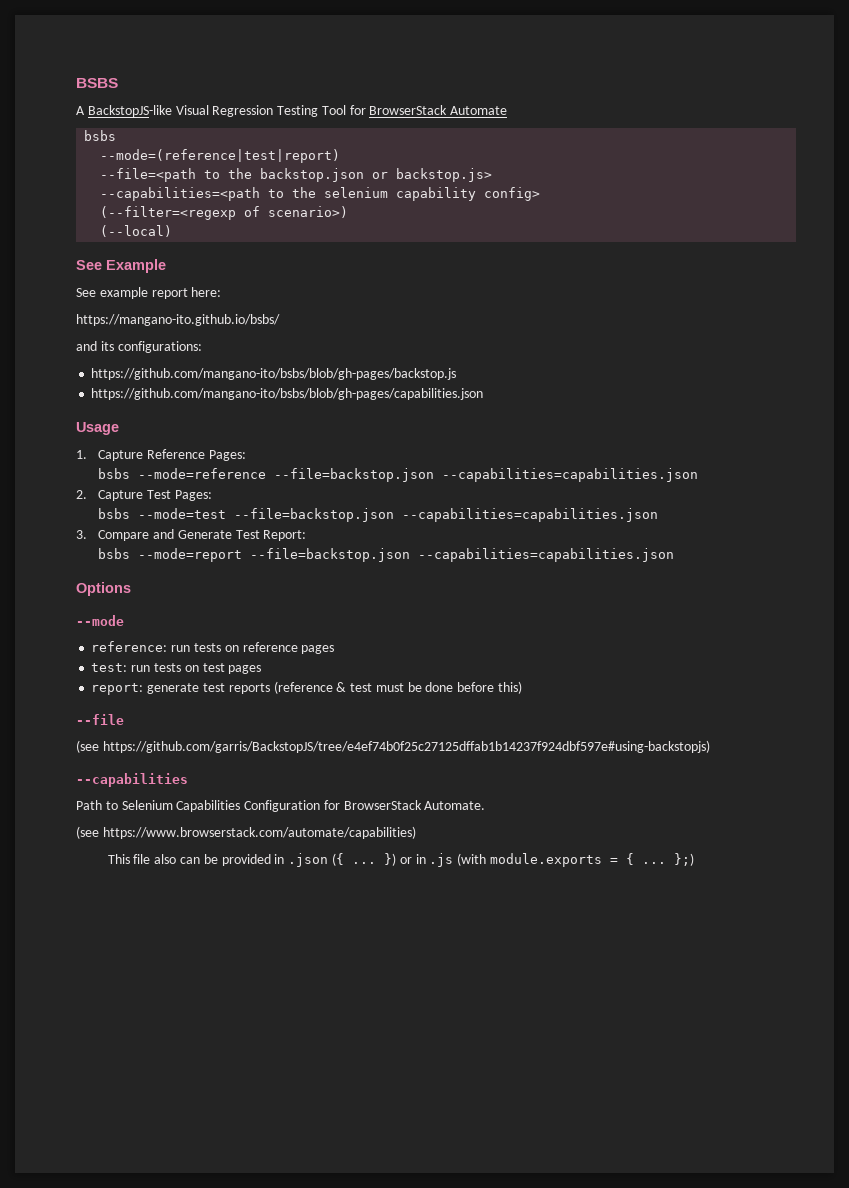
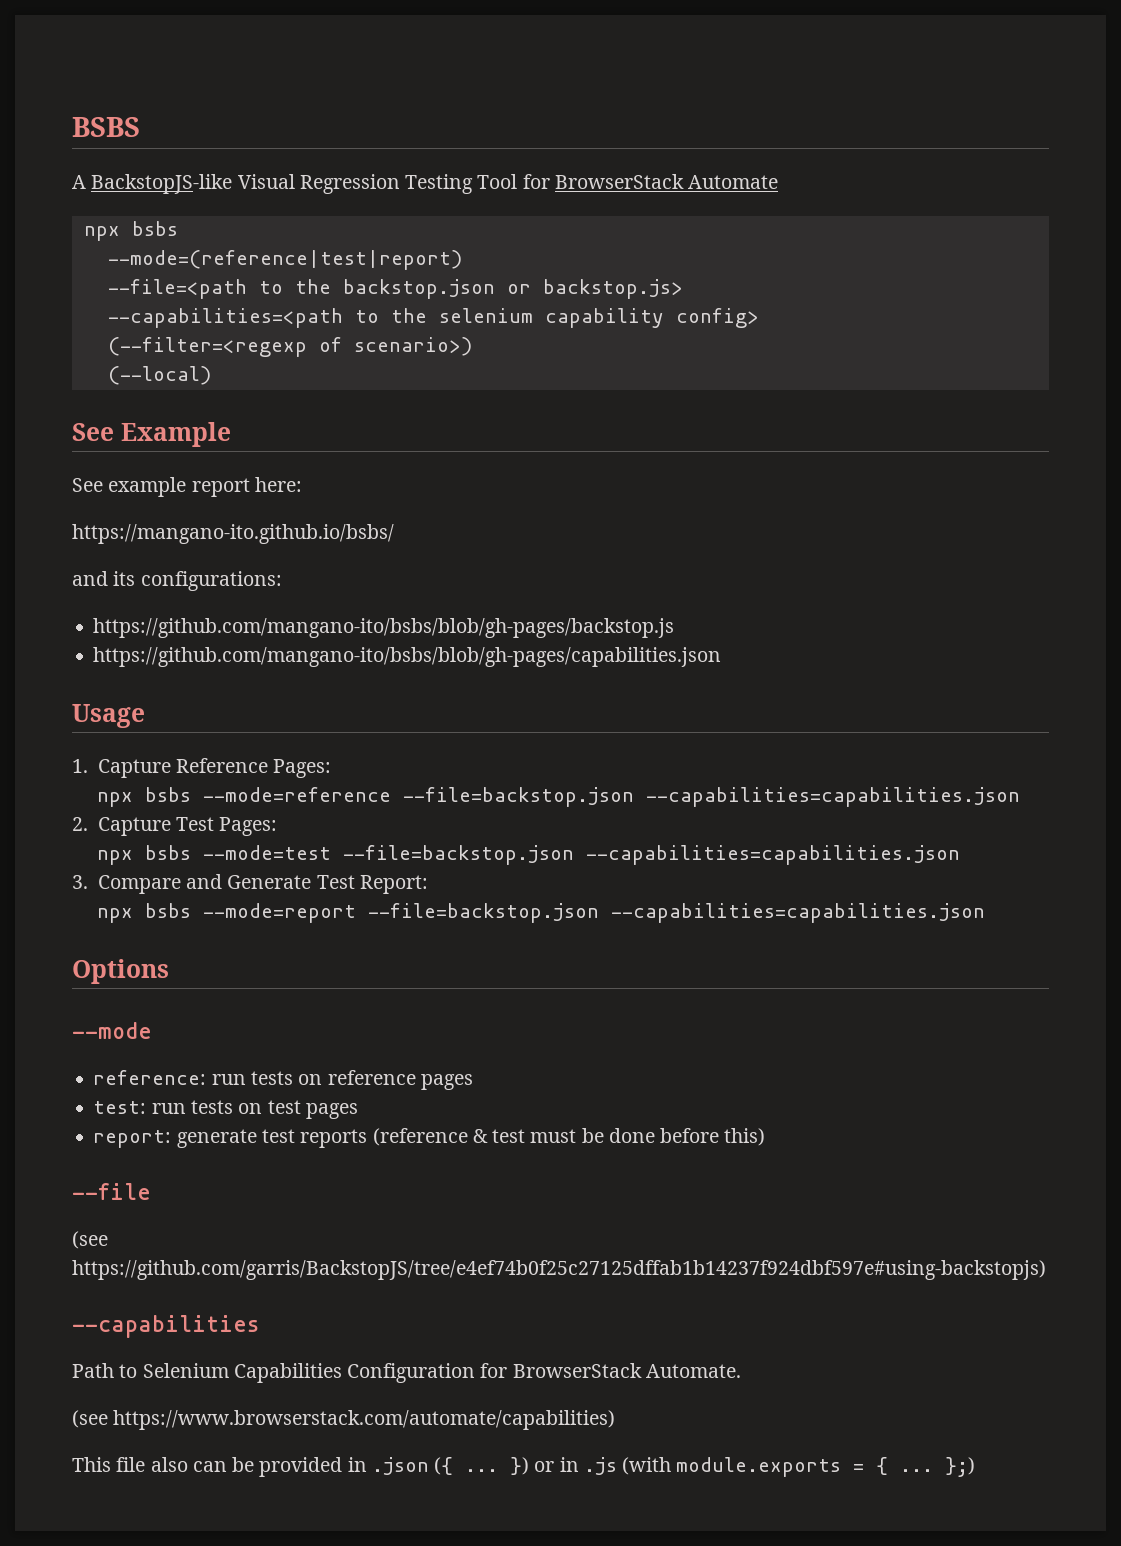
(508, 110) none -> [83,226,120,241] npx
(246, 455) none -> [97,792,134,807] npx
(212, 495) none -> [97,850,134,865] npx
(307, 535) none -> [97,908,134,923] npx

